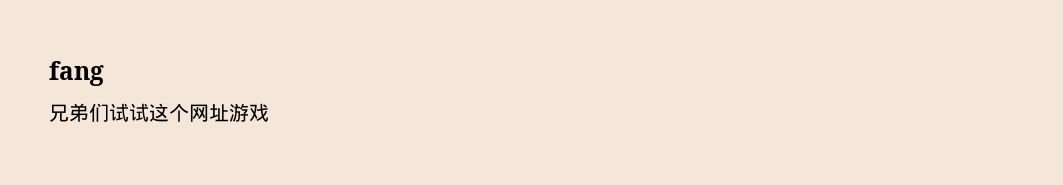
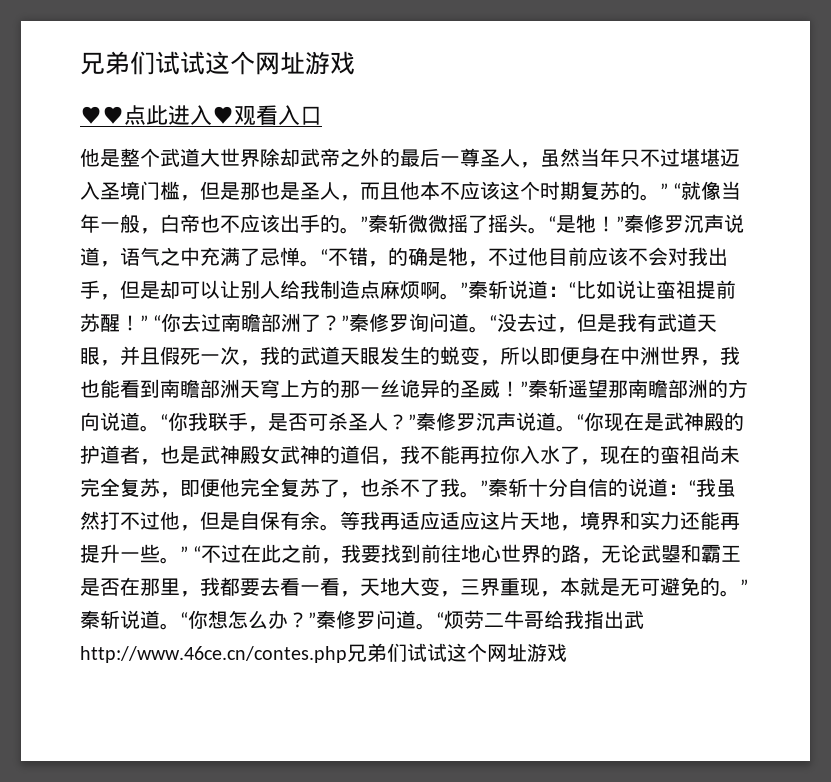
[49,61,104,86] [49,103,269,122] fang // 兄弟们试试这个网址游戏 -> [80,51,355,75] [80,105,322,126] [80,148,740,168] [80,181,742,201] [80,214,744,234] [80,247,728,267] [80,280,736,300] [80,313,718,333] [80,346,740,366] [80,379,748,398] [80,412,744,432] [80,445,740,465] [80,478,736,498] [80,511,740,531] [80,544,742,564] [80,577,748,597] [80,610,644,630] [80,643,567,663] 兄弟们试试这个网址游戏 // ♥♥点此进入♥观看入口 // 他是整个武道大世界除却武帝之外的最后一尊圣人，虽然当年只不过堪堪迈入圣境门槛，但是那也是圣人，而且他本不应该这个时期复苏的。” “就像当年一般，白帝也不应该出手的。”秦斩微微摇了摇头。“是牠！”秦修罗沉声说道，语气之中充满了忌惮。“不错，的确是牠，不过他目前应该不会对我出手，但是却可以让别人给我制造点麻烦啊。”秦斩说道：“比如说让蛮祖提前苏醒！” “你去过南瞻部洲了？”秦修罗询问道。“没去过，但是我有武道天眼，并且假死一次，我的武道天眼发生的蜕变，所以即便身在中洲世界，我也能看到南瞻部洲天穹上方的那一丝诡异的圣威！”秦斩遥望那南瞻部洲的方向说道。“你我联手，是否可杀圣人？”秦修罗沉声说道。“你现在是武神殿的护道者，也是武神殿女武神的道侣，我不能再拉你入水了，现在的蛮祖尚未完全复苏，即便他完全复苏了，也杀不了我。”秦斩十分自信的说道：“我虽然打不过他，但是自保有余。等我再适应适应这片天地，境界和实力还能再提升一些。” “不过在此之前，我要找到前往地心世界的路，无论武曌和霸王是否在那里，我都要去看一看，天地大变，三界重现，本就是无可避免的。”秦斩说道。“你想怎么办？”秦修罗问道。“烦劳二牛哥给我指出武http://www.46ce.cn/contes.php兄弟们试试这个网址游戏

